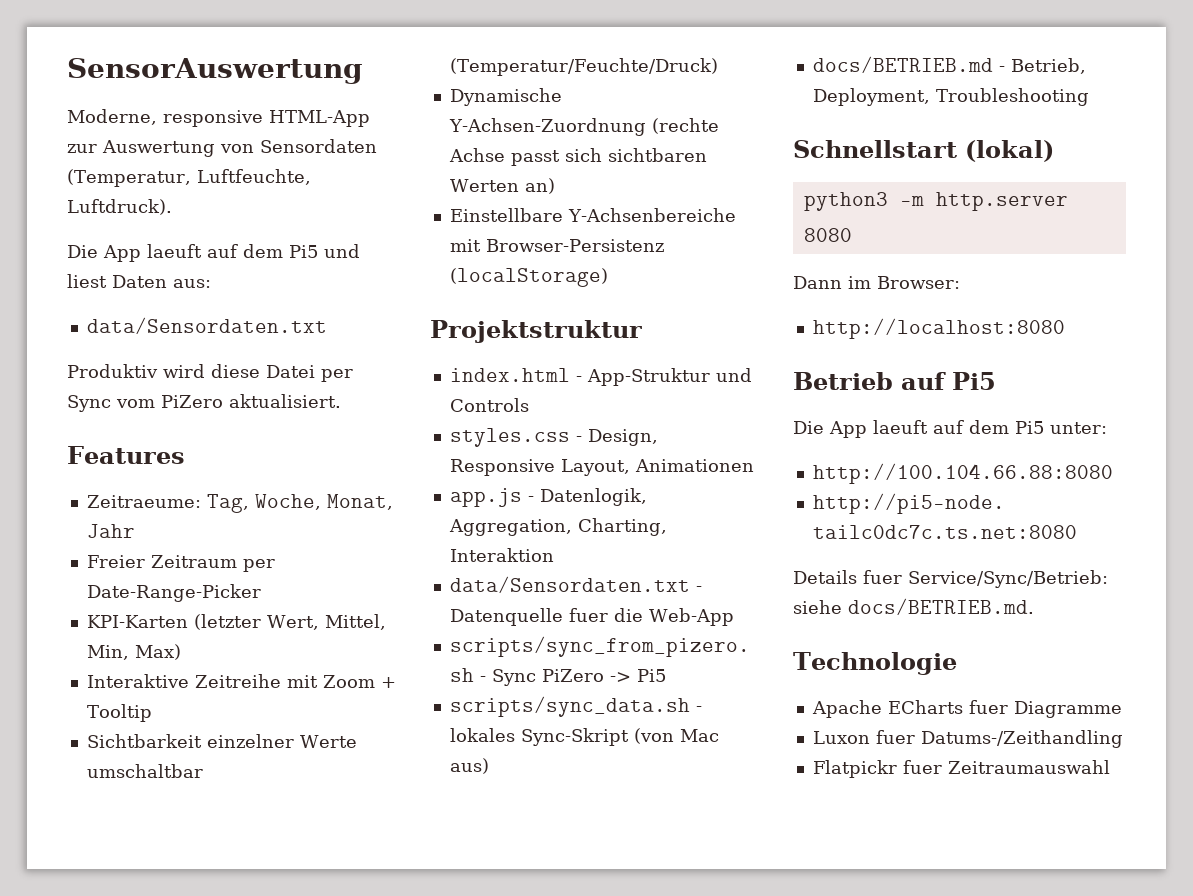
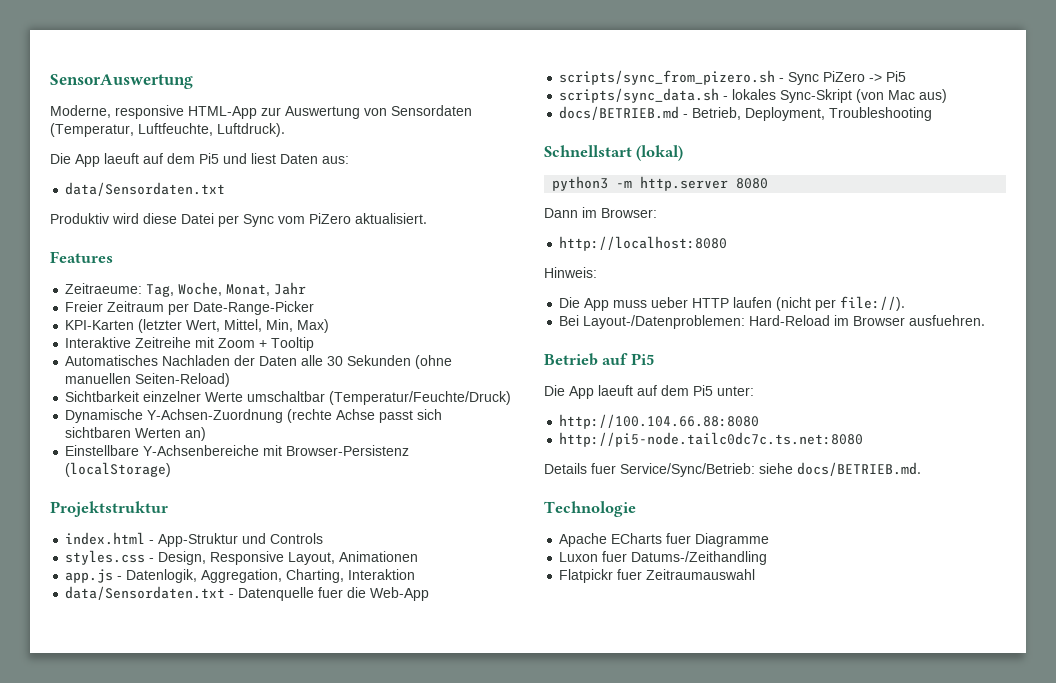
(152, 713) none -> [65,355,453,369] [65,373,231,387] // Automatisches Nachladen der Daten alle 30 Sekunden (ohne manuellen Seiten-Reload)
(1065, 328) none -> [544,267,597,278] [559,296,906,311] [559,315,986,329] // Hinweis: // Die App muss ueber HTTP laufen (nicht per file://). // Bei Layout-/Datenproblemen: Hard-Reload im Browser ausfuehren.

